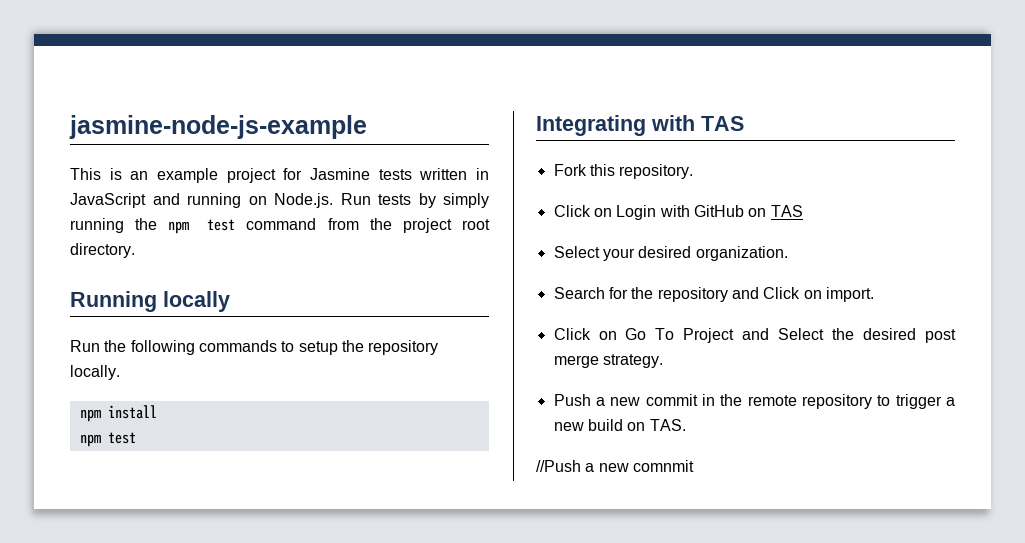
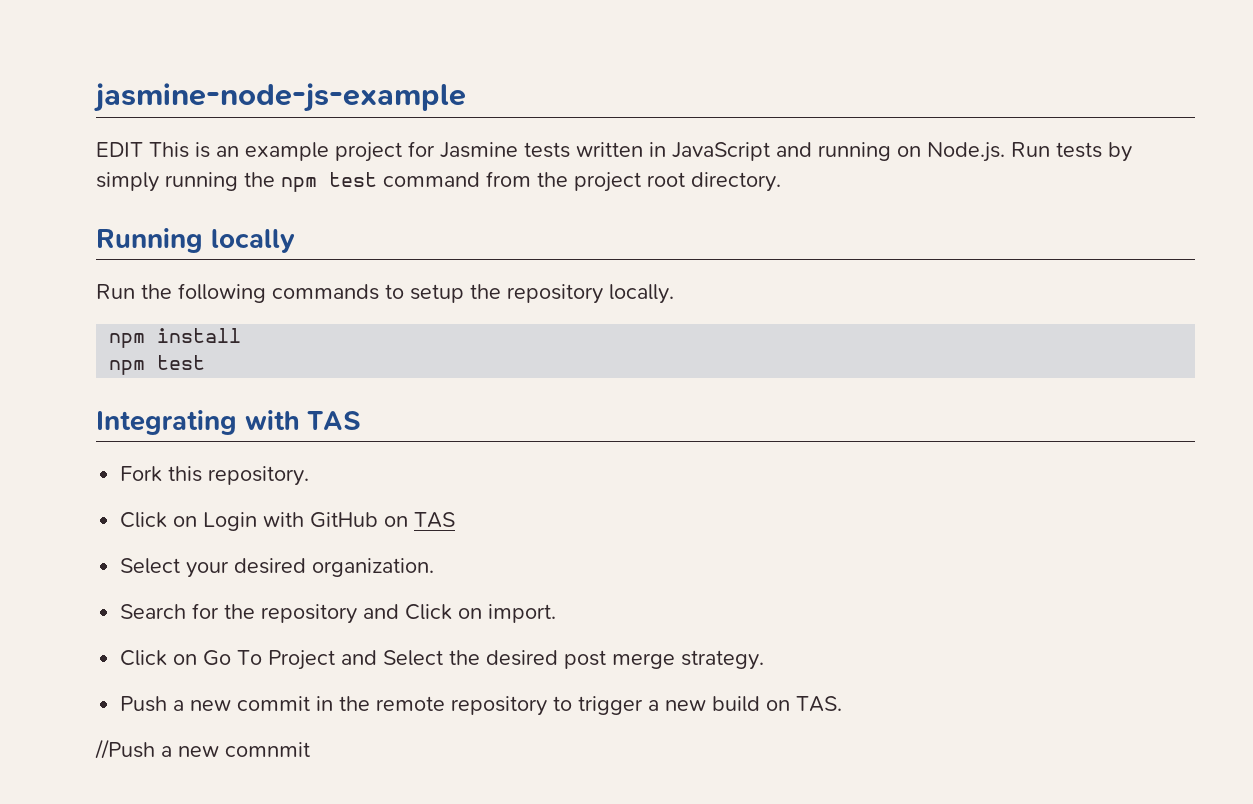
(367, 127) none -> [96,142,143,157] EDIT

